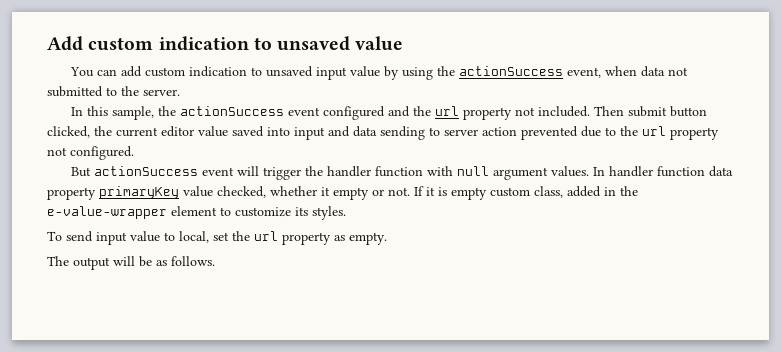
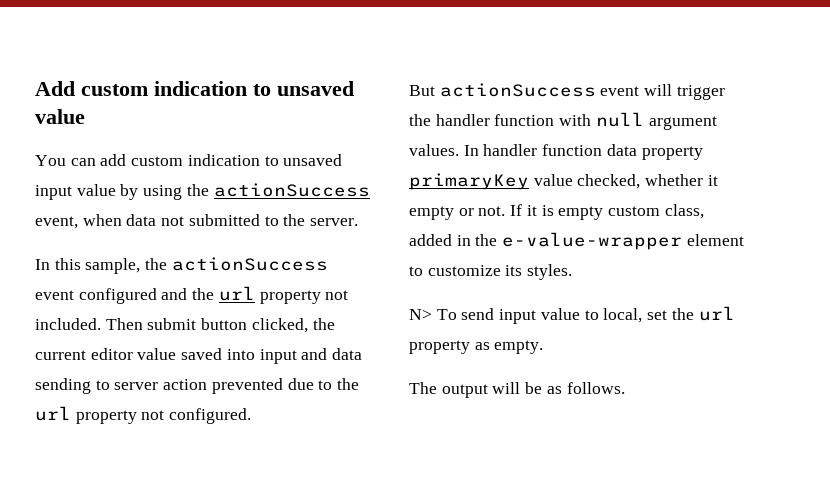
(346, 213) none -> [409,309,432,320] N>

